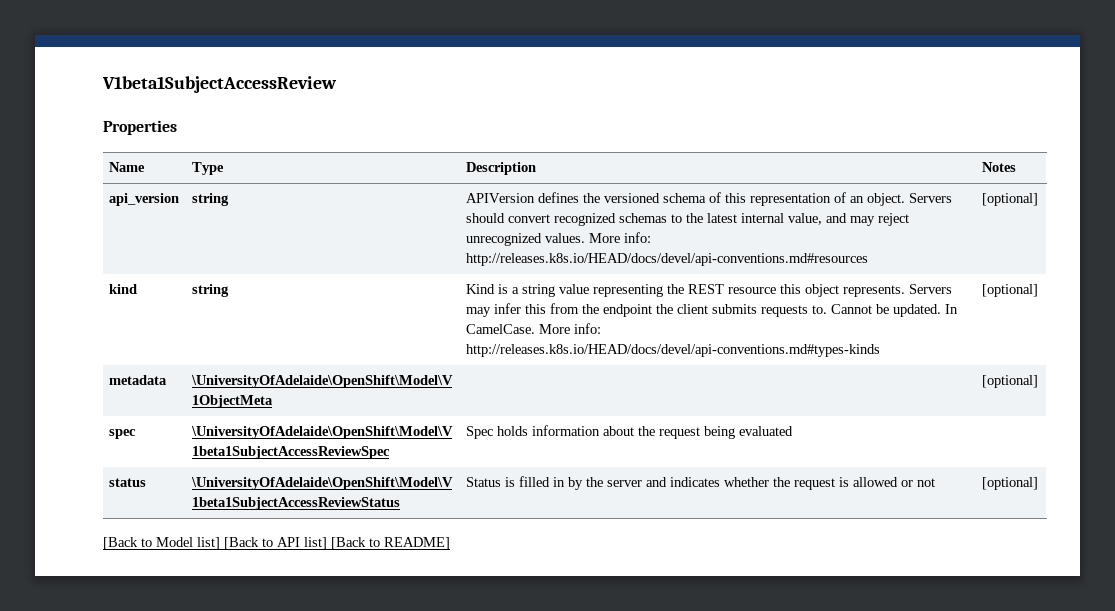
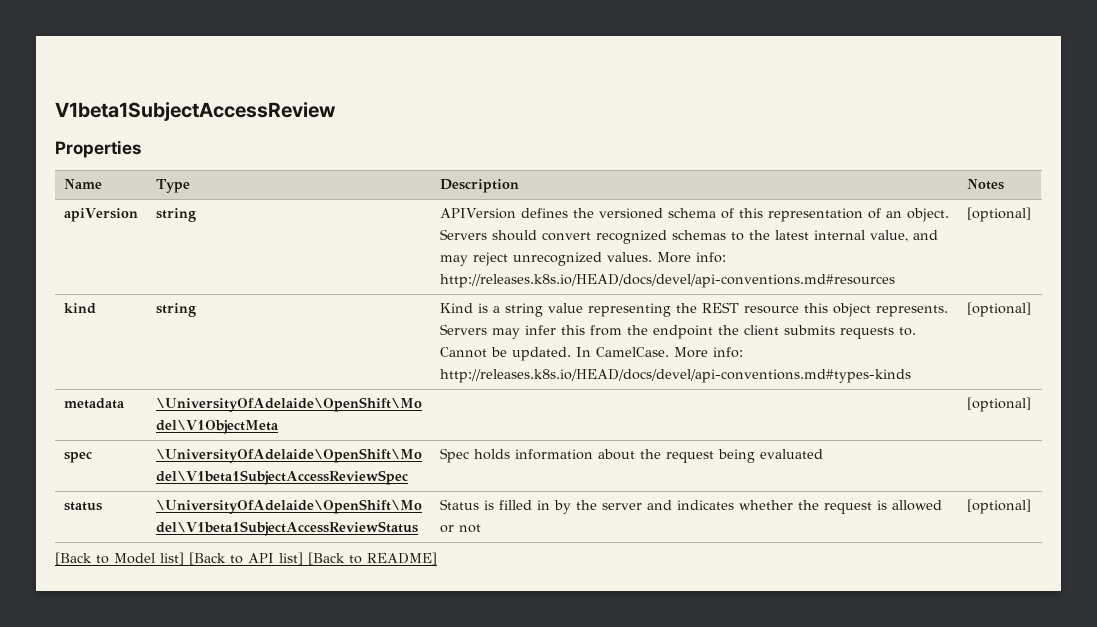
[109,193,180,206] api_version -> [63,208,138,222] apiVersion

